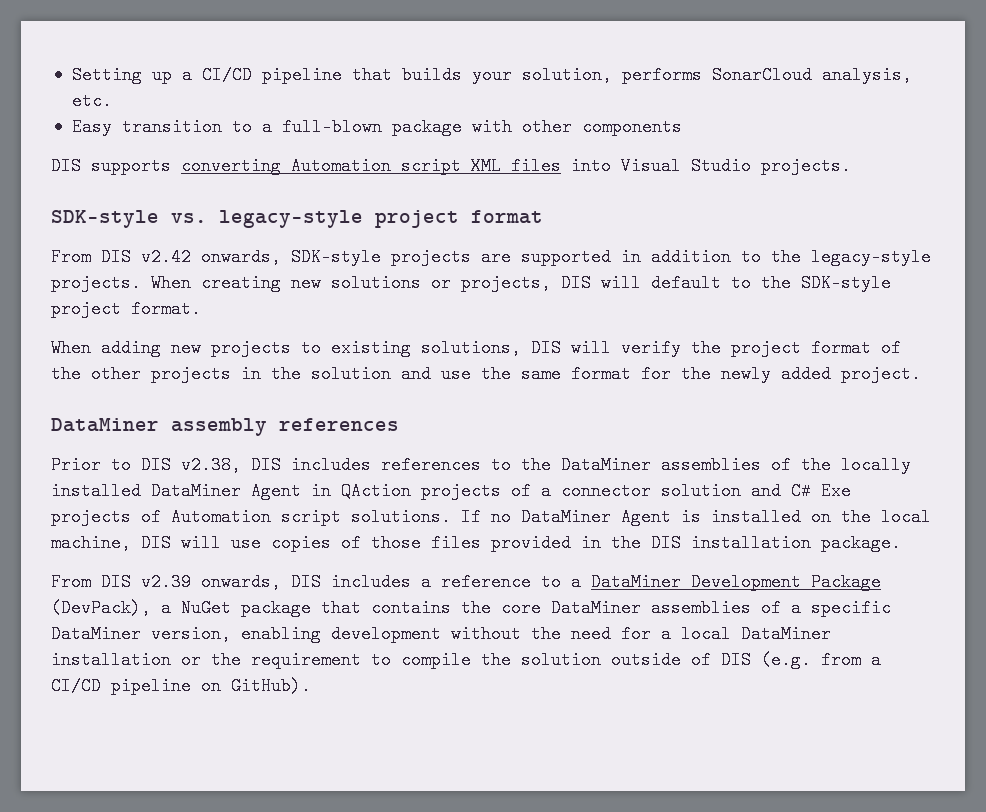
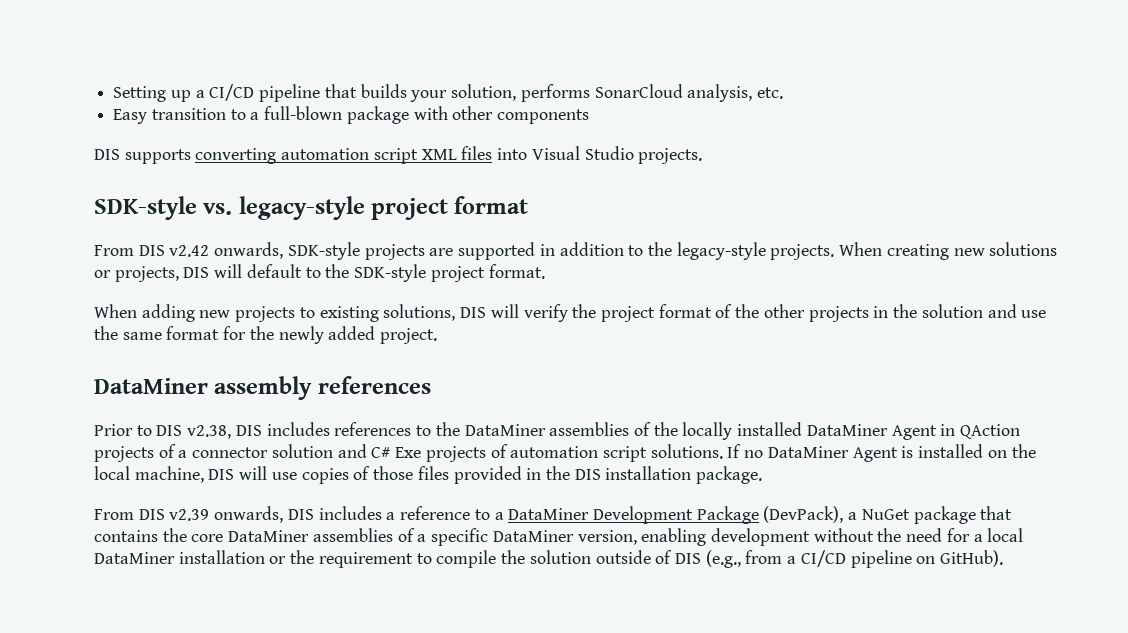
[291,157,391,175] Automation -> [281,148,370,160] automation
[171,508,271,526] Automation -> [510,446,599,458] automation
[761,651,811,669] (e.g. -> [705,550,741,568] (e.g.,

